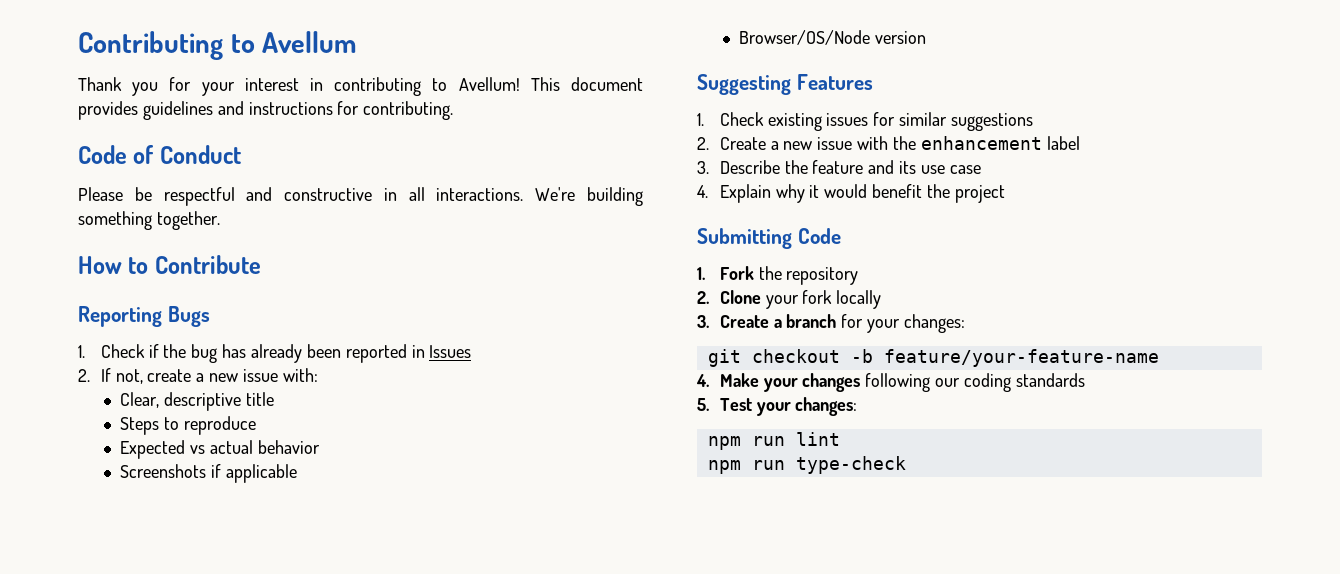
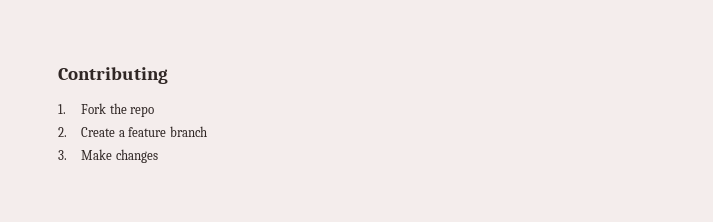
[230,31,357,53] [78,77,643,96] [78,101,454,120] [78,145,241,164] [78,187,643,206] [78,211,220,230] [78,255,261,274] [78,306,210,327] [78,344,472,363] [78,368,318,384] [120,392,275,411] [120,416,257,435] [120,440,321,459] [120,464,298,483] [739,30,927,45] [697,74,873,95] [697,112,1033,131] [697,136,1080,150] [697,160,981,174] [697,184,1005,203] [697,228,841,249] [697,266,859,285] [697,290,882,309] [697,314,965,333] [707,349,1159,367] [696,373,1085,392] [697,397,858,416] [707,432,840,450] [707,456,906,474] to Avellum // Thank you for your interest in contributing to Avellum! This document provides guidelines and instructions for contributing. // Code of Conduct // Please be respectful and constructive in all interactions. We're building something together. // How to Contribute // Reporting Bugs // 1. Check if the bug has already been reported in Issues // 2. If not, create a new issue with: // Clear, descriptive title // Steps to reproduce // Expected vs actual behavior // Screenshots if applicable // Browser/OS/Node version // Suggesting Features // 1. Check existing issues for similar suggestions // 2. Create a new issue with the enhancement label // 3. Describe the feature and its use case // 4. Explain why it would benefit the project // Submitting Code // 1. Fork the repository // 2. Clone your fork locally // 3. Create a branch for your changes: // git checkout -b feature/your-feature-name // 4. Make your changes following our coding standards // 5. Test your changes: // npm run lint // npm run type-check -> [58,103,155,117] [58,126,207,137] [58,149,158,163] // 1. Fork the repo // 2. Create a feature branch // 3. Make changes

